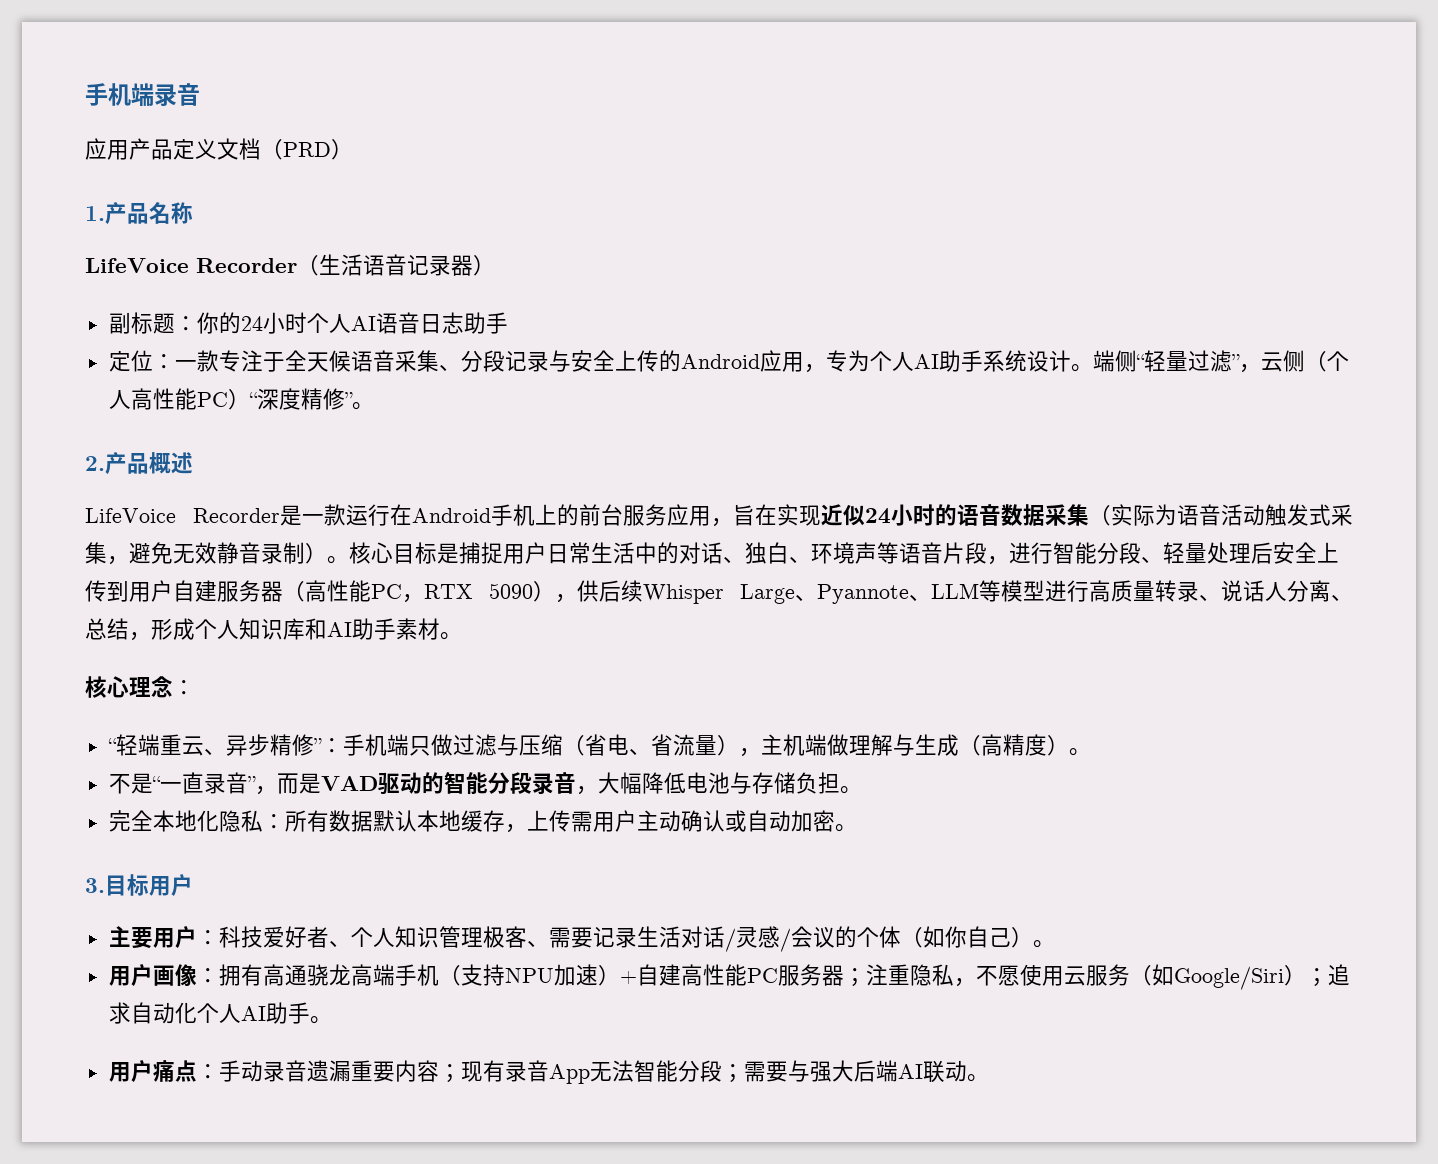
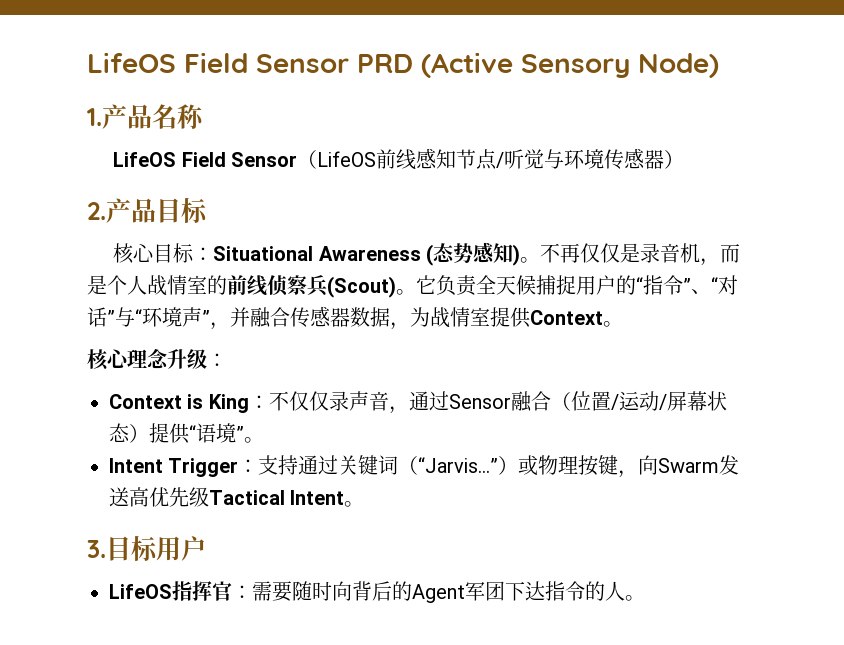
[85,83,200,107] [85,138,353,160] [85,202,193,225] [85,254,495,276] [108,312,508,334] [108,350,1349,373] [108,388,374,410] [85,452,193,475] [85,504,1353,527] [85,542,1339,565] [85,580,1353,604] [85,618,440,641] 手机端录音 // 应用产品定义文档（PRD） // 1.产品名称 // LifeVoice Recorder（生活语音记录器） // 副标题：你的24小时个人AI语音日志助手 // 定位：一款专注于全天候语音采集、分段记录与安全上传的Android应用，专为个人AI助手系统设计。端侧“轻量过滤”，云侧（个人高性能PC）“深度精修”。 // 2.产品概述 // LifeVoice Recorder是一款运行在Android手机上的前台服务应用，旨在实现近似24小时的语音数据采集（实际为语音活动触发式采集，避免无效静音录制）。核心目标是捕捉用户日常生活中的对话、独白、环境声等语音片段，进行智能分段、轻量处理后安全上传到用户自建服务器（高性能PC，RTX 5090），供后续Whisper Large、Pyannote、LLM等模型进行高质量转录、说话人分离、总结，形成个人知识库和AI助手素材 -> [87,52,719,78] [87,104,204,129] [113,148,685,170] [87,198,208,224] [113,242,741,266] [87,275,738,298] [87,306,603,330] LifeOS Field Sensor PRD (Active Sensory Node) // 1.产品名称 // LifeOS Field Sensor（LifeOS前线感知节点/听觉与环境传感器） // 2.产品目标 // 核心目标：Situational Awareness (态势感知)。不再仅仅是录音机，而是个人战情室的前线侦察兵(Scout)。它负责全天候捕捉用户的“指令”、“对话”与“环境声”，并融合传感器数据，为战情室提供Context
(173, 687) none -> [167,349,207,369] 升级
[107,734,1091,757] [108,772,862,795] [108,810,857,833] [85,874,193,896] [108,926,1055,952] [108,964,1350,990] [108,1002,332,1024] [108,1060,967,1084] “轻端重云、异步精修”：手机端只做过滤与压缩（省电、省流量），主机端做理解与生成（高精度）。 // 不是“一直录音”，而是VAD驱动的智能分段录音，大幅降低电池与存储负担。 // 完全本地化隐私：所有数据默认本地缓存，上传需用户主动确认或自动加密。 // 3.目标用户 // 主要用户：科技爱好者、个人知识管理极客、需要记录生活对话/灵感/会议的个体（如你自己）。 // 用户画像：拥有高通骁龙高端手机（支持NPU加速）+自建高性能PC服务器；注重隐私，不愿使用云服务（如Google/Siri）；追求自动化个人AI助手。 // 用户痛点：手动录音遗漏重要内容；现有录音App无法智能分段；需要与强大后端AI联动 -> [109,391,727,414] [109,423,264,444] [109,455,740,478] [109,487,365,507] [87,536,206,562] [109,581,625,603] Context is King：不仅仅录声音，通过Sensor融合（位置/运动/屏幕状态）提供“语境”。 // Intent Trigger：支持通过关键词（“Jarvis...”）或物理按键，向Swarm发送高优先级Tactical Intent。 // 3.目标用户 // LifeOS指挥官：需要随时向背后的Agent军团下达指令的人

